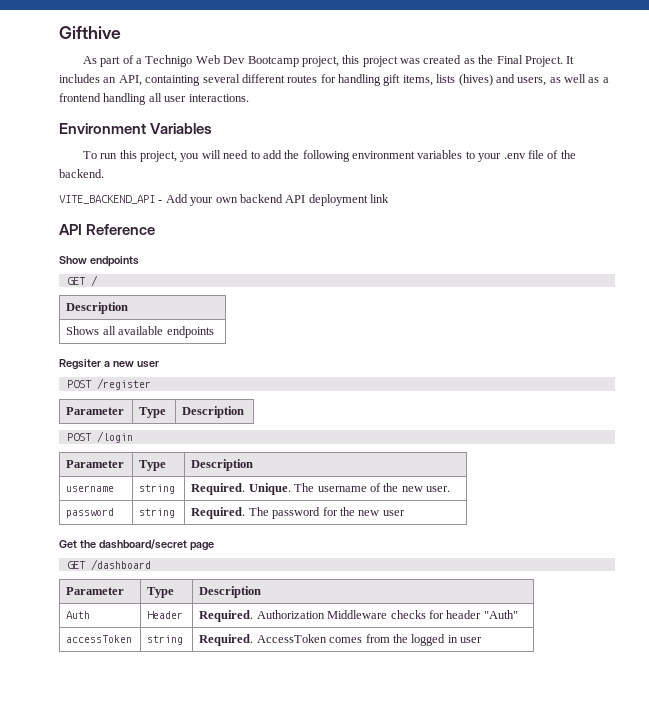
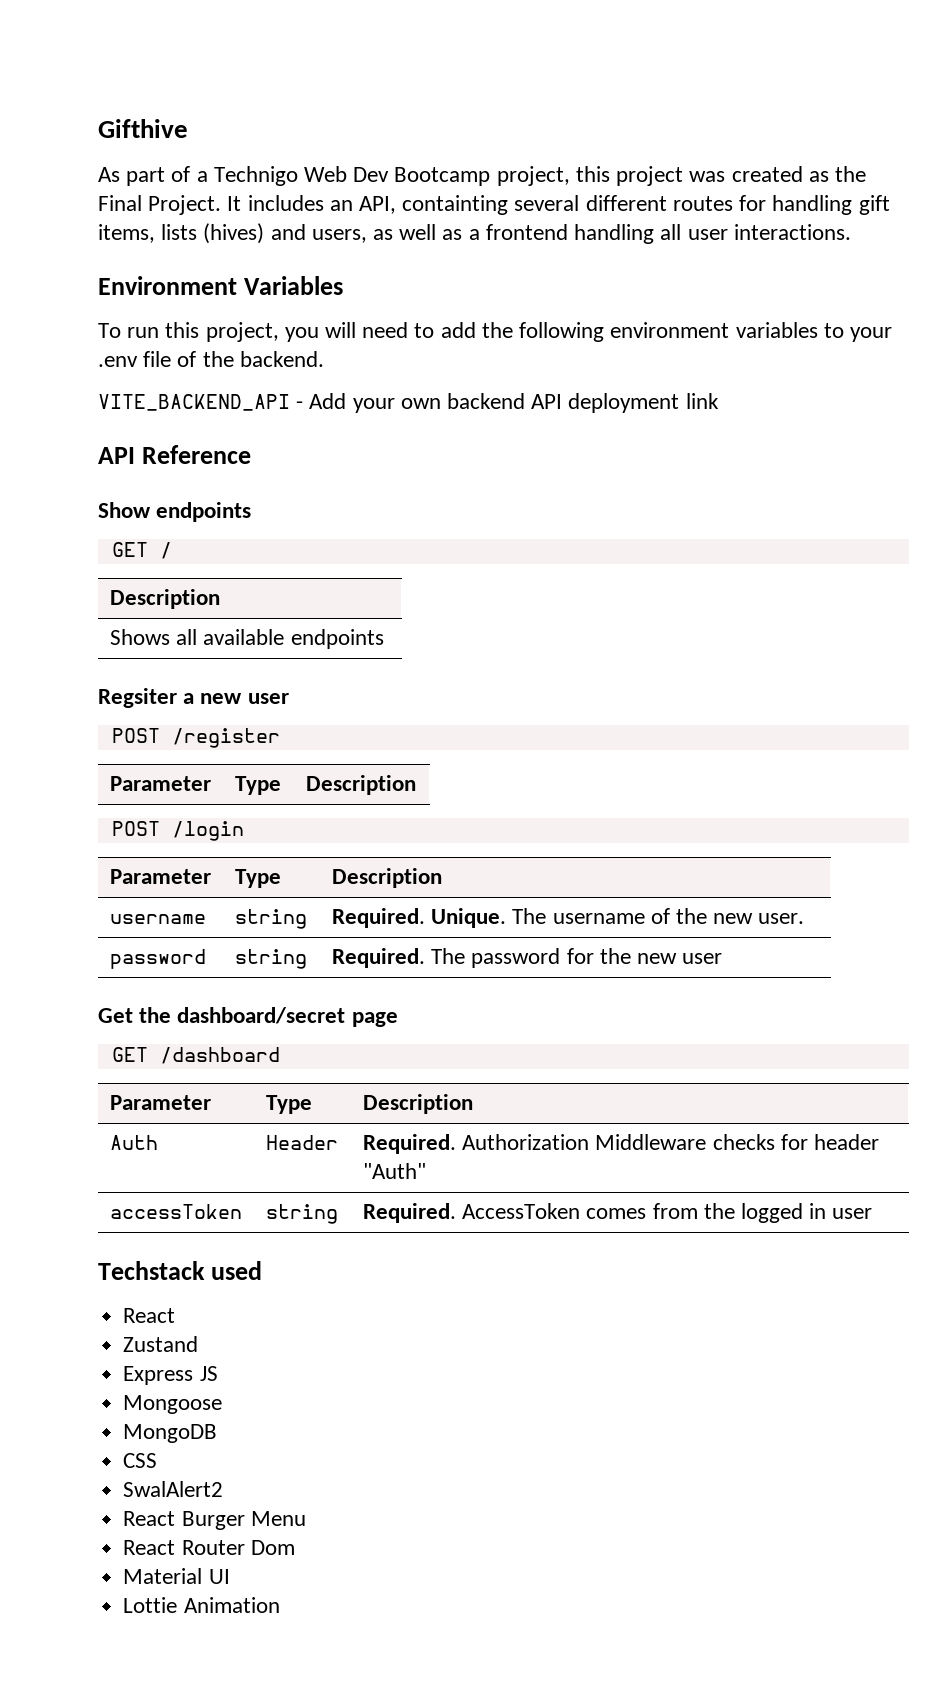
(483, 640) none -> [98,1261,262,1280] [123,1308,176,1323] [123,1336,199,1352] [123,1366,218,1385] [123,1395,223,1414] [123,1424,218,1443] [123,1453,158,1468] [123,1481,224,1497] [123,1511,306,1530] [123,1540,295,1555] [123,1568,230,1584] [123,1597,280,1613] // Techstack used // React // Zustand // Express JS // Mongoose // MongoDB // CSS // SwalAlert2 // React Burger Menu // React Router Dom // Material UI // Lottie Animation

